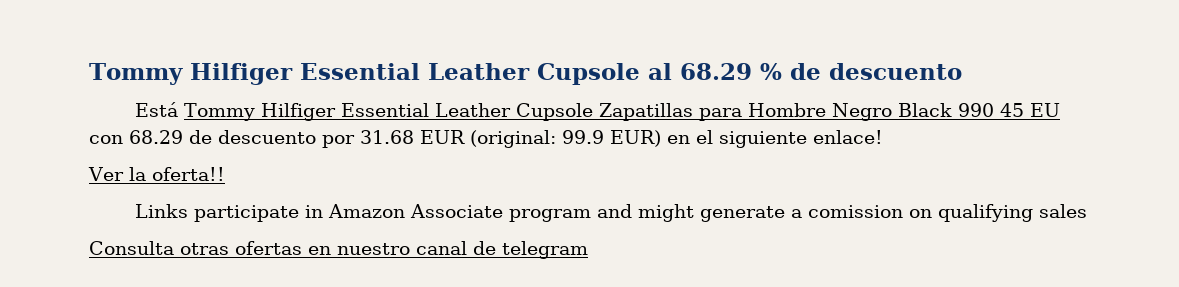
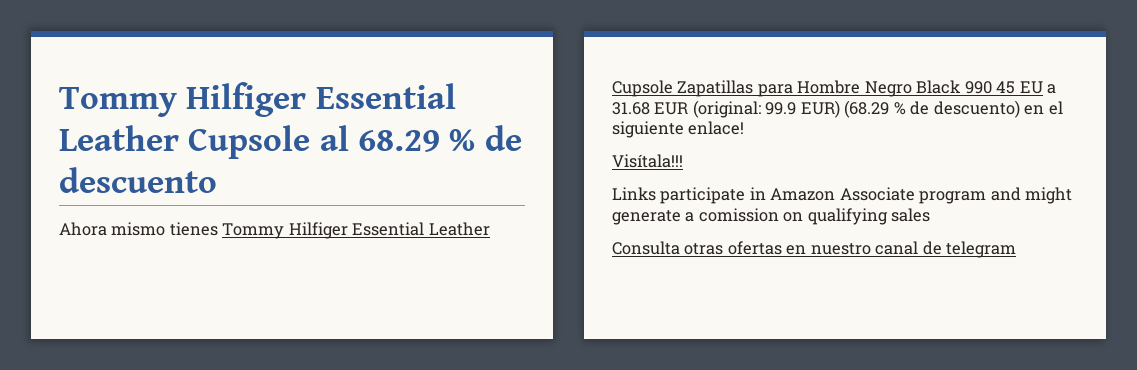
[134,102,178,117] Está -> [59,222,218,236] Ahora mismo tienes
[89,130,355,148] con 68.29 de descuento por -> [1047,84,1057,94] a
(661, 138) none -> [844,100,1020,118] (68.29 % de descuento)
[88,167,225,181] Ver la oferta!! -> [612,154,683,168] Visítala!!!

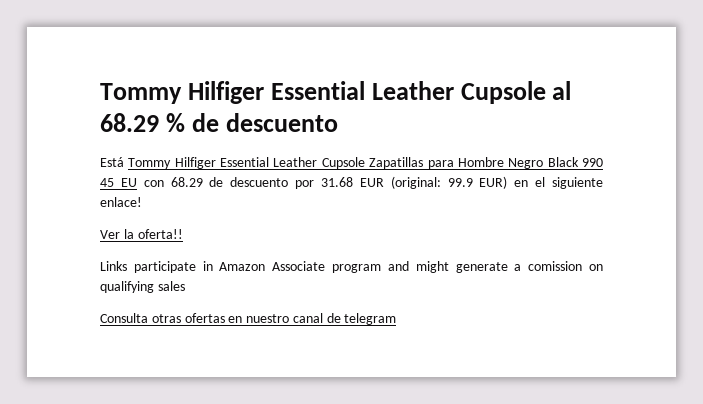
[59,222,218,236] Ahora mismo tienes -> [100,157,124,167] Está
[1047,84,1057,94] a -> [143,177,315,189] con 68.29 de descuento por
[844,100,1020,118] (68.29 % de descuento) -> (508, 182) none
[612,154,683,168] Visítala!!! -> [100,229,183,239] Ver la oferta!!

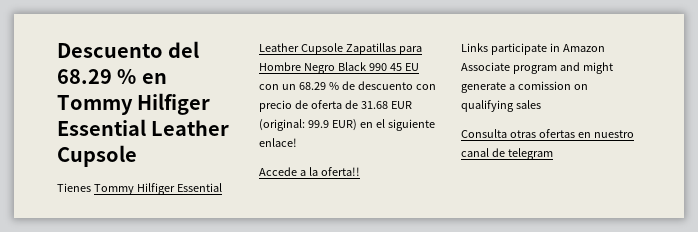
[100,81,572,104] [100,113,338,132] [100,157,124,167] Tommy Hilfiger Essential Leather Cupsole al 68.29 % de descuento // Está -> [57,41,200,58] [57,69,167,84] [57,93,211,115] [57,119,230,136] [57,145,137,167] [57,183,91,192] Descuento del 68.29 % en Tommy Hilfiger Essential Leather Cupsole // Tienes
[170,177,315,189] 68.29 de descuento por -> [281,81,436,90] [259,100,358,112] un 68.29 % de descuento con precio de oferta de
[100,230,120,239] Ver -> [259,167,306,176] Accede a

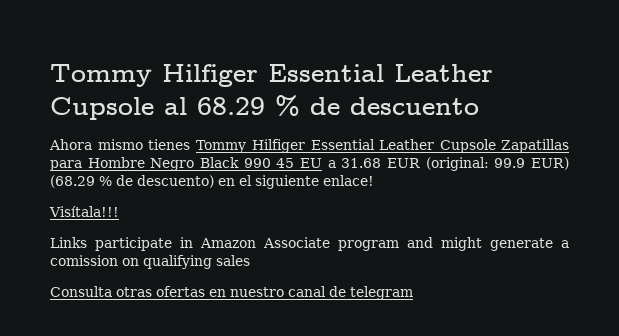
[57,41,200,58] [57,69,167,84] [57,93,211,115] [57,119,230,136] [57,145,137,167] [57,183,91,192] Descuento del 68.29 % en Tommy Hilfiger Essential Leather Cupsole // Tienes -> [50,64,493,87] [50,95,479,120] [49,139,191,150] Tommy Hilfiger Essential Leather Cupsole al 68.29 % de descuento // Ahora mismo tienes
[259,81,436,90] [259,100,358,112] con un 68.29 % de descuento con precio de oferta de -> [327,160,336,168] a
(357, 125) none -> [50,175,214,188] (68.29 % de descuento)
[259,167,360,176] Accede a la oferta!! -> [49,206,119,217] Visítala!!!

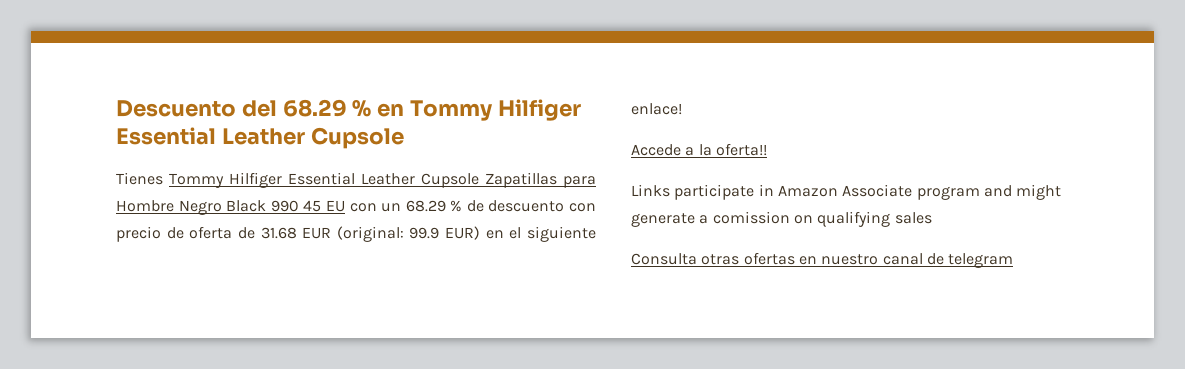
[50,64,493,87] [50,95,479,120] [49,139,191,150] Tommy Hilfiger Essential Leather Cupsole al 68.29 % de descuento // Ahora mismo tienes -> [116,99,581,121] [116,127,404,149] [116,172,163,185] Descuento del 68.29 % en Tommy Hilfiger Essential Leather Cupsole // Tienes
[327,160,336,168] a -> [349,200,596,212] [116,226,255,242] con un 68.29 % de descuento con precio de oferta de
[50,175,214,188] (68.29 % de descuento) -> (481, 233) none
[49,206,119,217] Visítala!!! -> [631,143,767,156] Accede a la oferta!!

